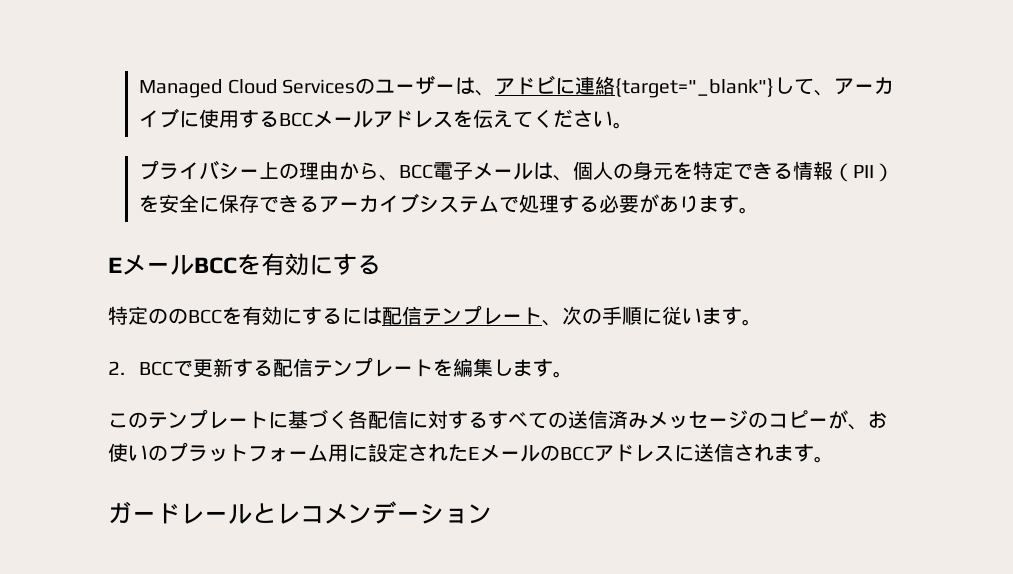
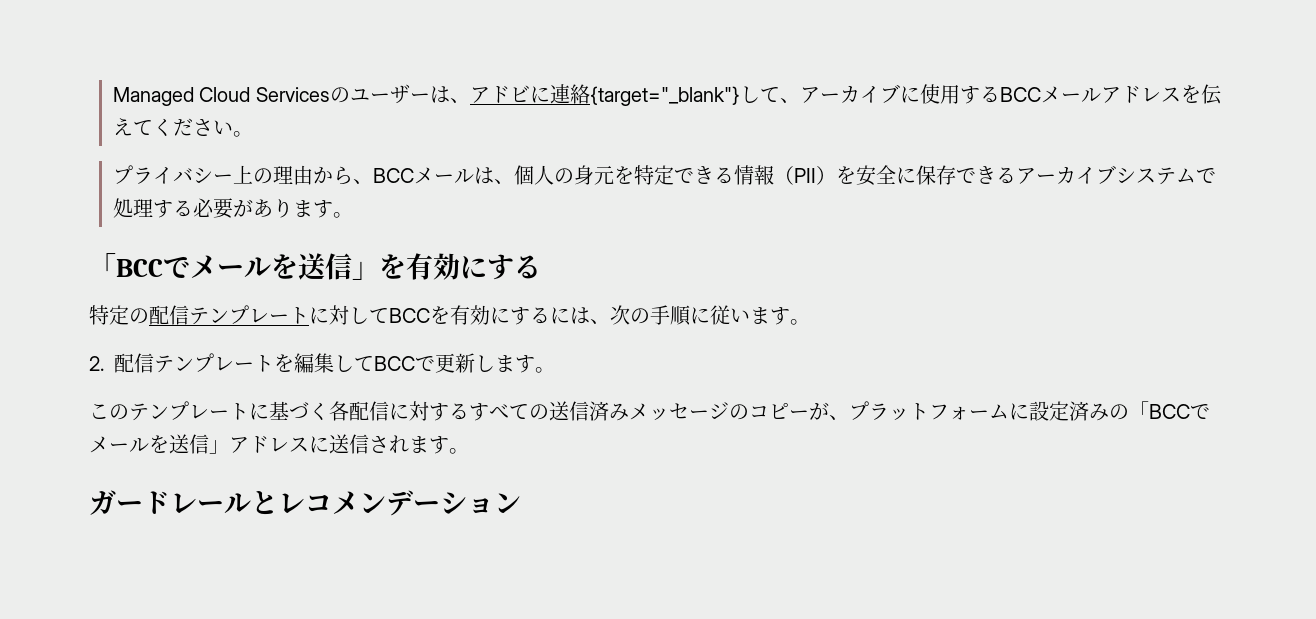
[433,162,474,180] 電子 -> (414, 175) none
[108,254,237,275] EメールBCC -> [89,253,379,280] 「BCCでメールを送信」
[168,308,188,324] の -> [149,305,389,325] 配信テンプレートに対して
[382,305,542,325] 配信テンプレート -> (590, 315) none
[139,358,274,377] BCCで更新する -> (104, 363) none
(514, 367) none -> [354,353,495,373] てBCCで更新し
[868,411,888,429] [108,443,168,462] お使いの -> (849, 417) none
[328,443,594,462] 用に設定されたEメールのBCC -> [1009,401,1210,421] [89,434,229,454] に設定済みの「BCCでメールを送信」

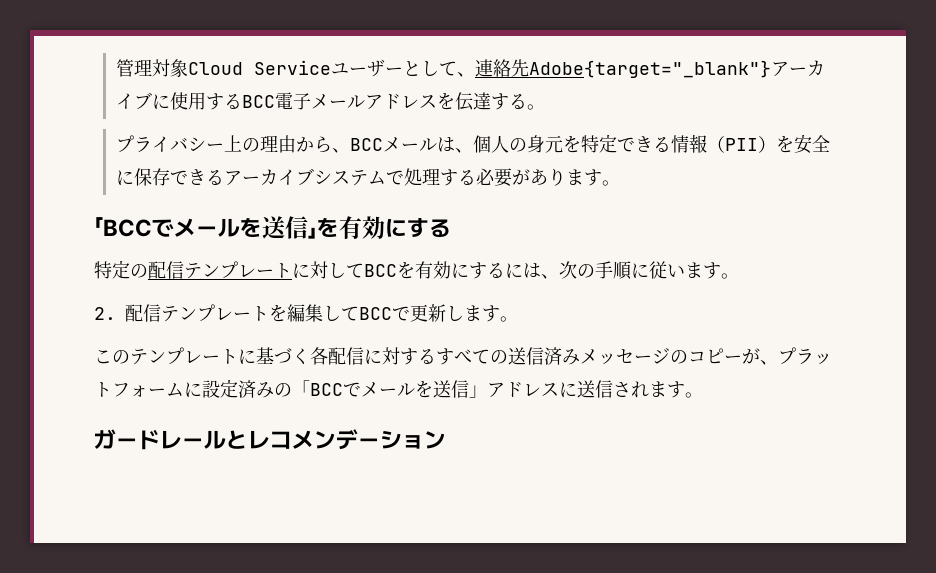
[112,84,800,106] Managed Cloud Servicesのユーザーは、アドビに連絡{target="_blank"}して、 -> [115,59,771,78] 管理対象Cloud Serviceユーザーとして、連絡先Adobe{target="_blank"}
(1041, 94) none -> [274,92,311,110] 電子
[112,118,233,136] えてください -> [472,92,527,110] 達する

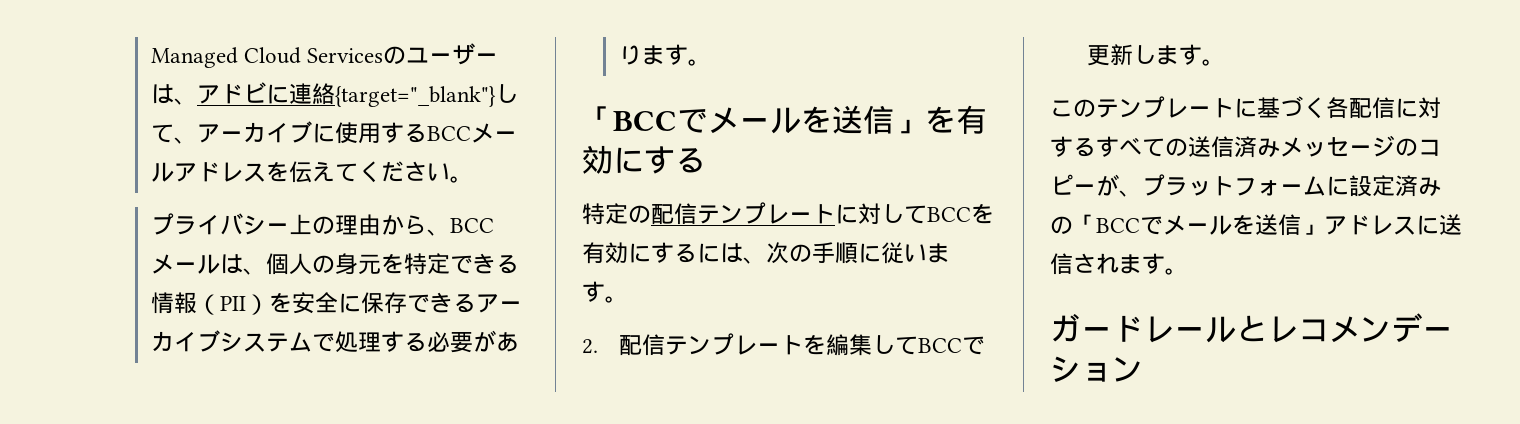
[115,59,771,78] 管理対象Cloud Serviceユーザーとして、連絡先Adobe{target="_blank"} -> [150,43,499,68] [150,82,518,107] [150,124,197,144] Managed Cloud Servicesのユーザーは、アドビに連絡{target="_blank"}して、
[274,92,311,110] 電子 -> (471, 133) none
[472,92,527,110] 達する -> [311,161,450,183] えてください

